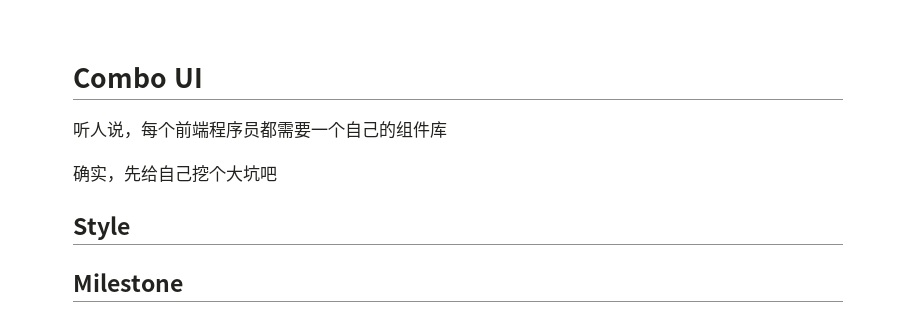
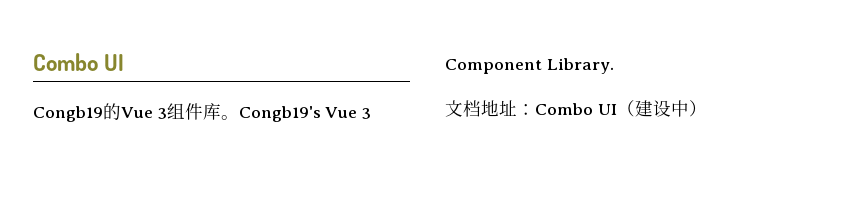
[73,121,447,139] [73,165,277,183] [73,216,130,240] [73,273,183,292] 听人说，每个前端程序员都需要一个自己的组件库 // 确实，先给自己挖个大坑吧 // Style // Milestone -> [33,103,372,122] [445,58,614,74] [445,100,707,117] Congb19的Vue 3组件库。Congb19's Vue 3 Component Library. // 文档地址：Combo UI（建设中）

